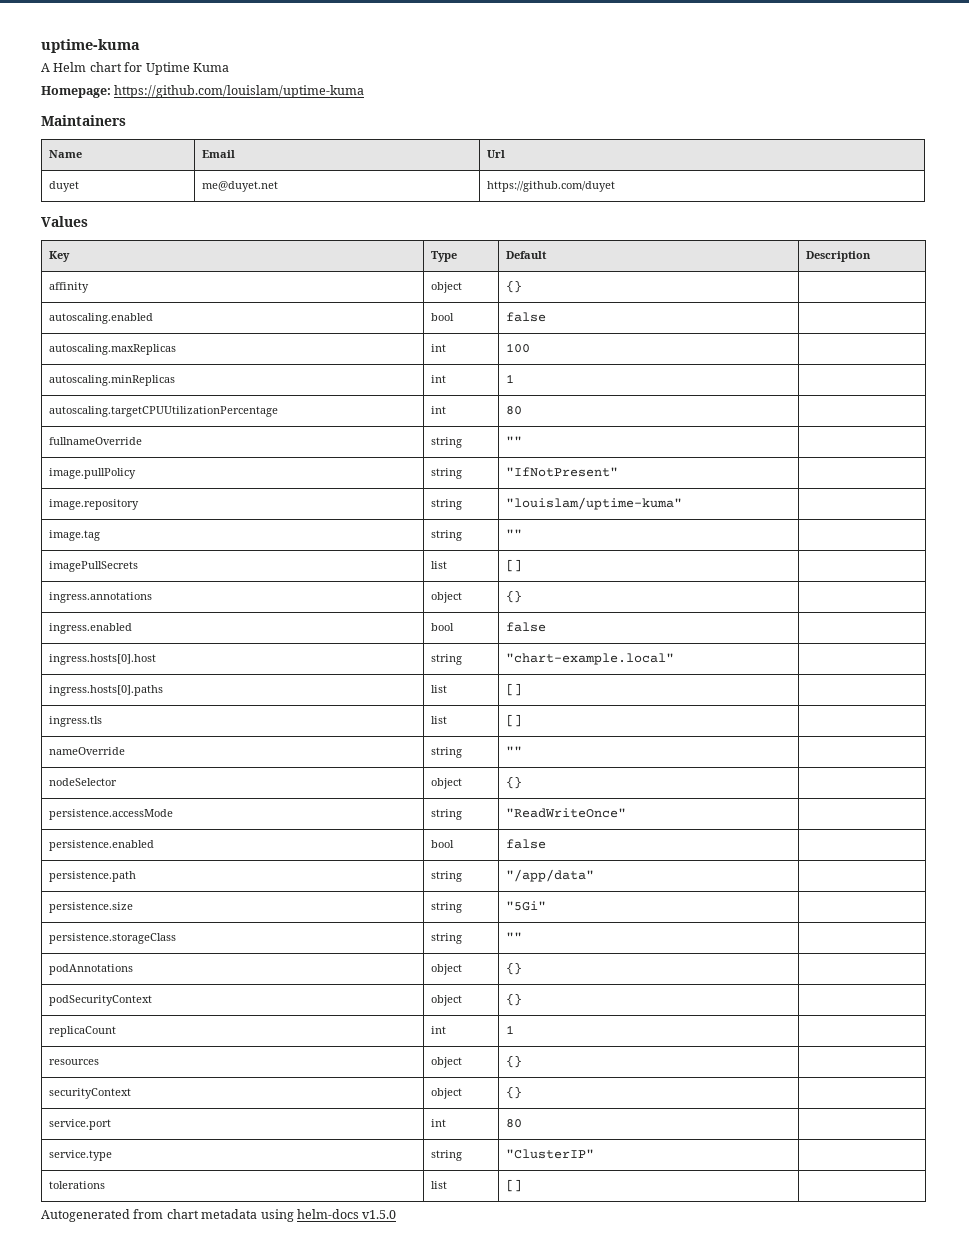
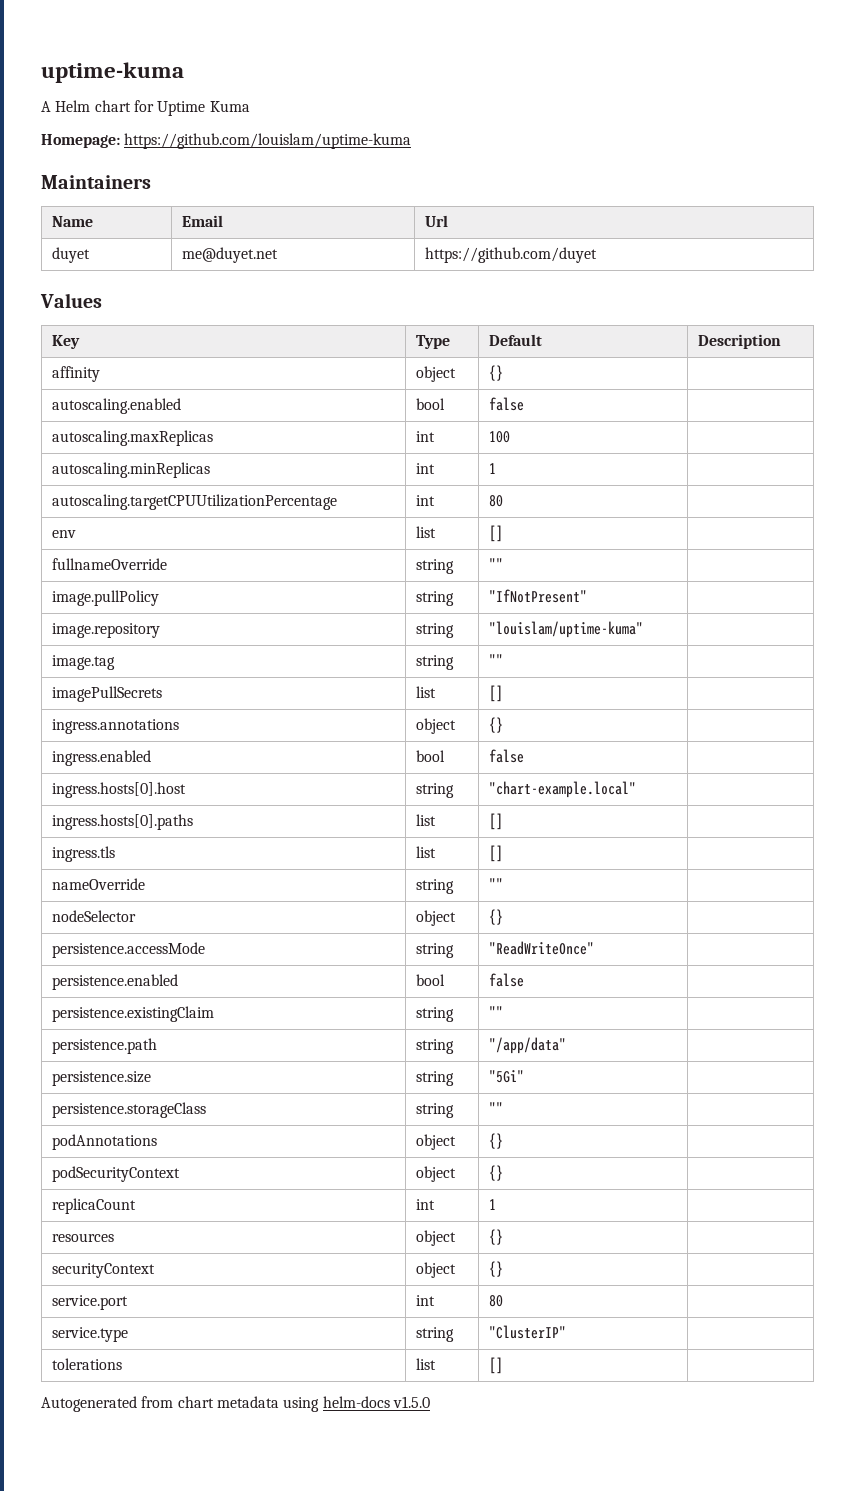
(522, 410) none -> [51,530,76,538] [415,526,436,538] [488,525,503,542] // env | list | [] |
(546, 844) none -> [51,1006,214,1022] [415,1007,454,1022] [488,1006,503,1018] // persistence.existingClaim | string | "" |

